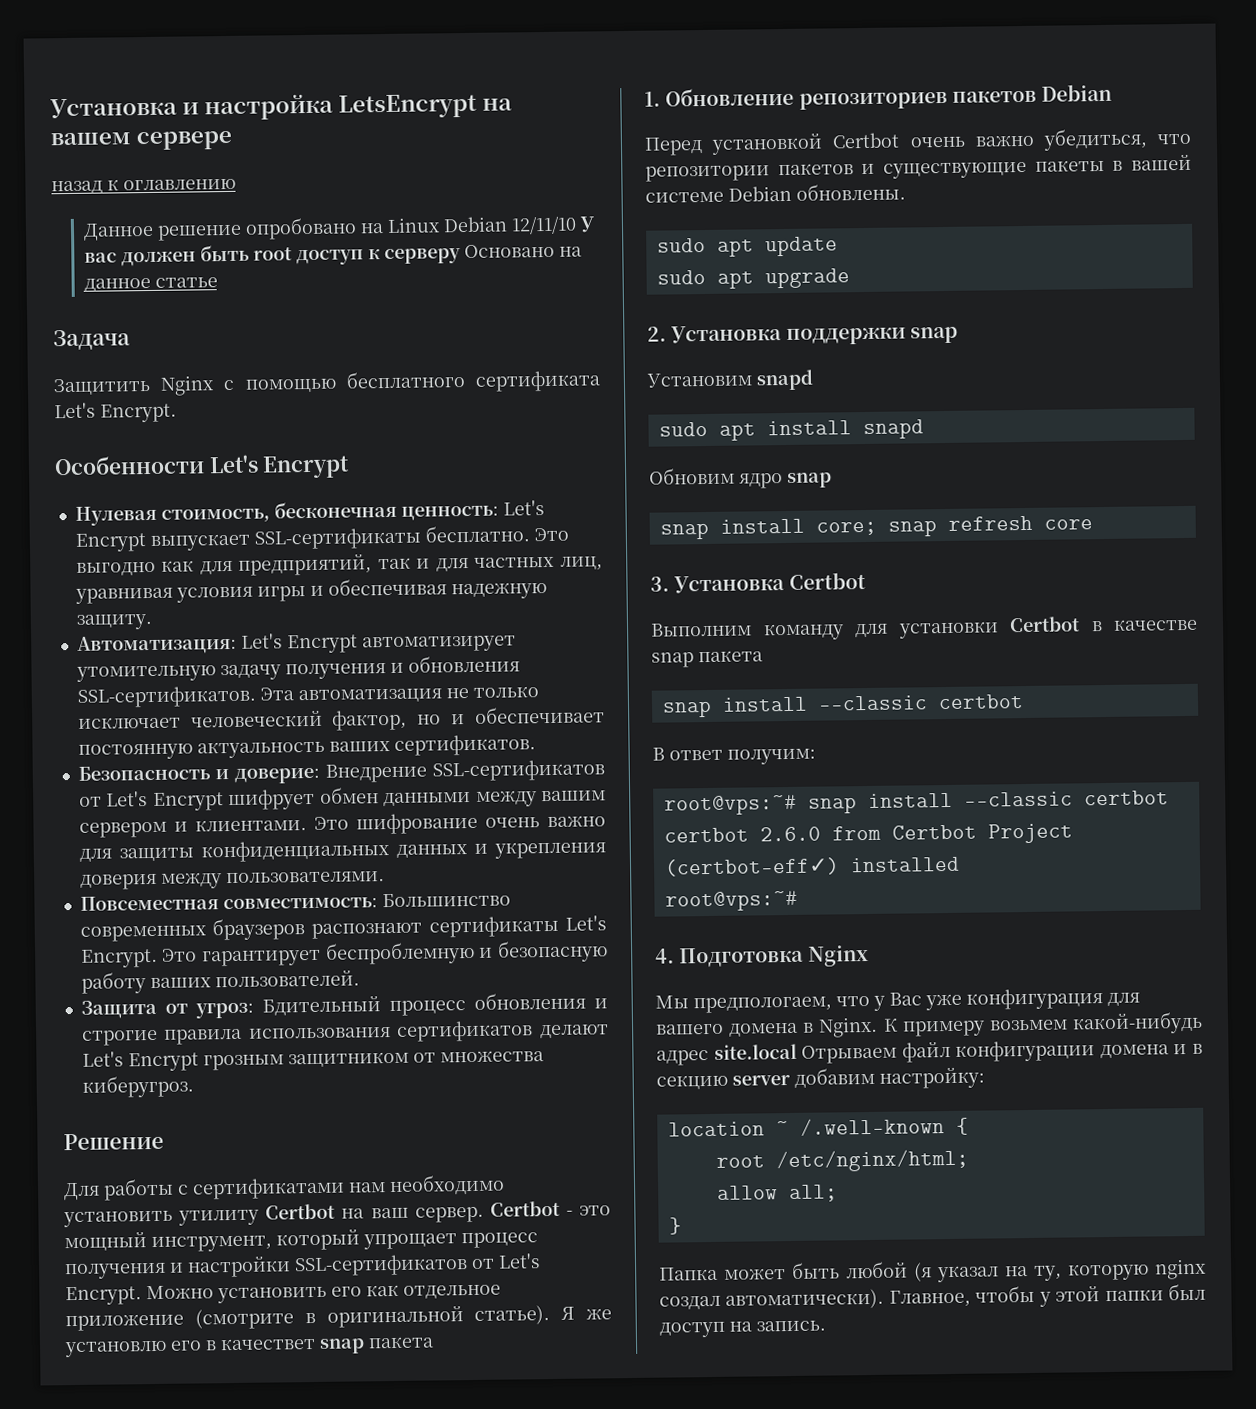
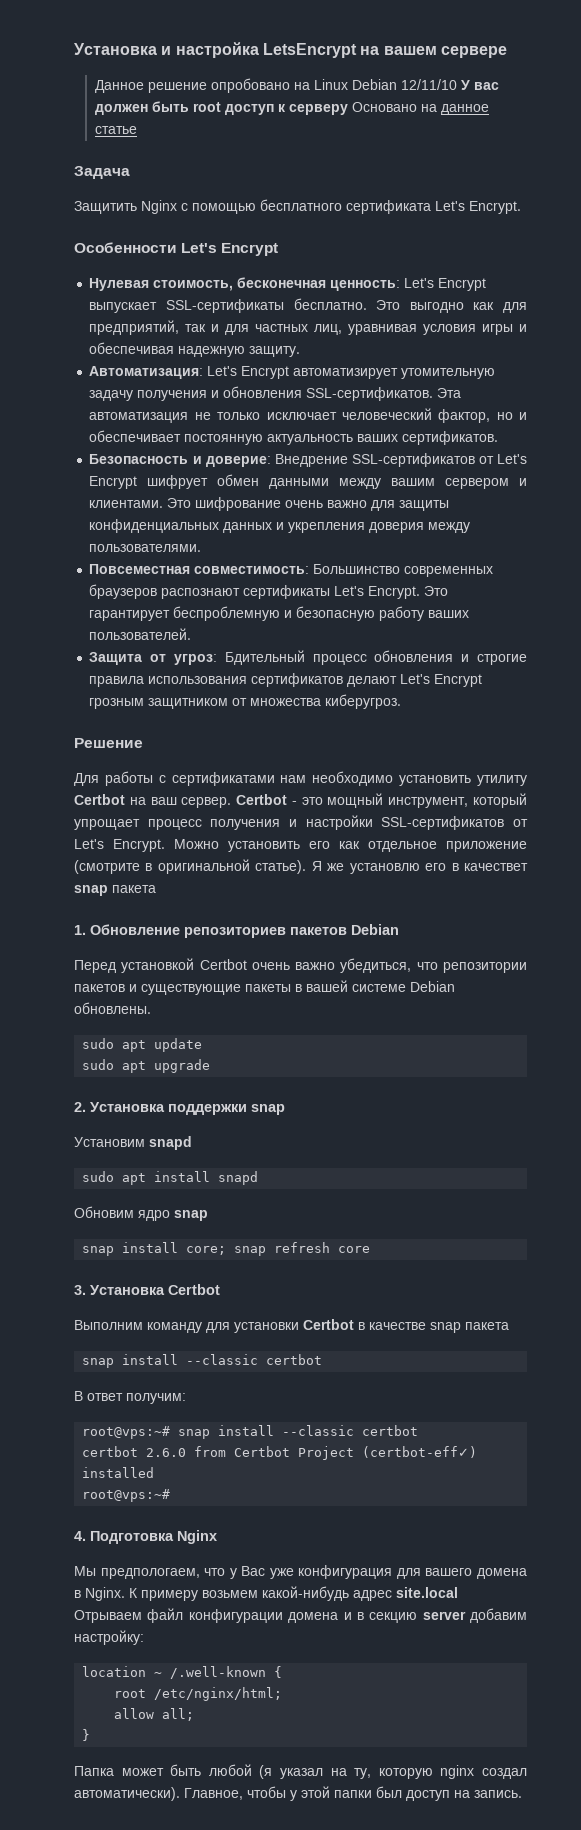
[51,178,236,195] // назад к оглавлению -> (507, 52) none

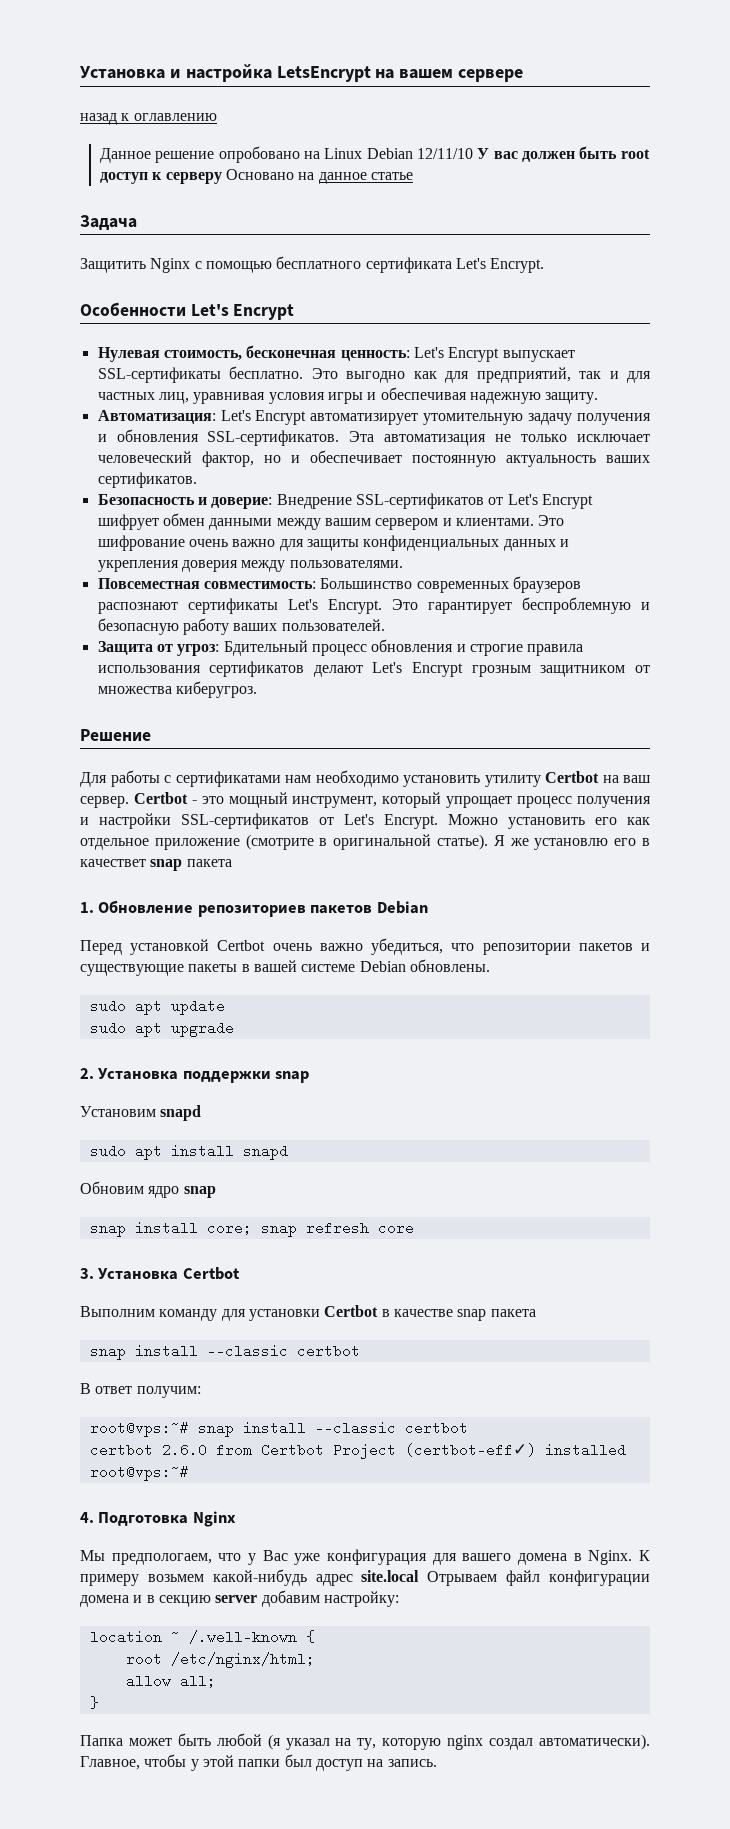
(507, 52) none -> [80,113,217,125] // назад к оглавлению

